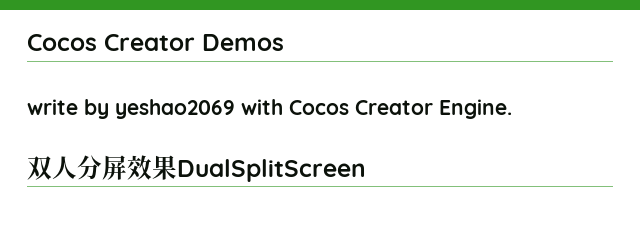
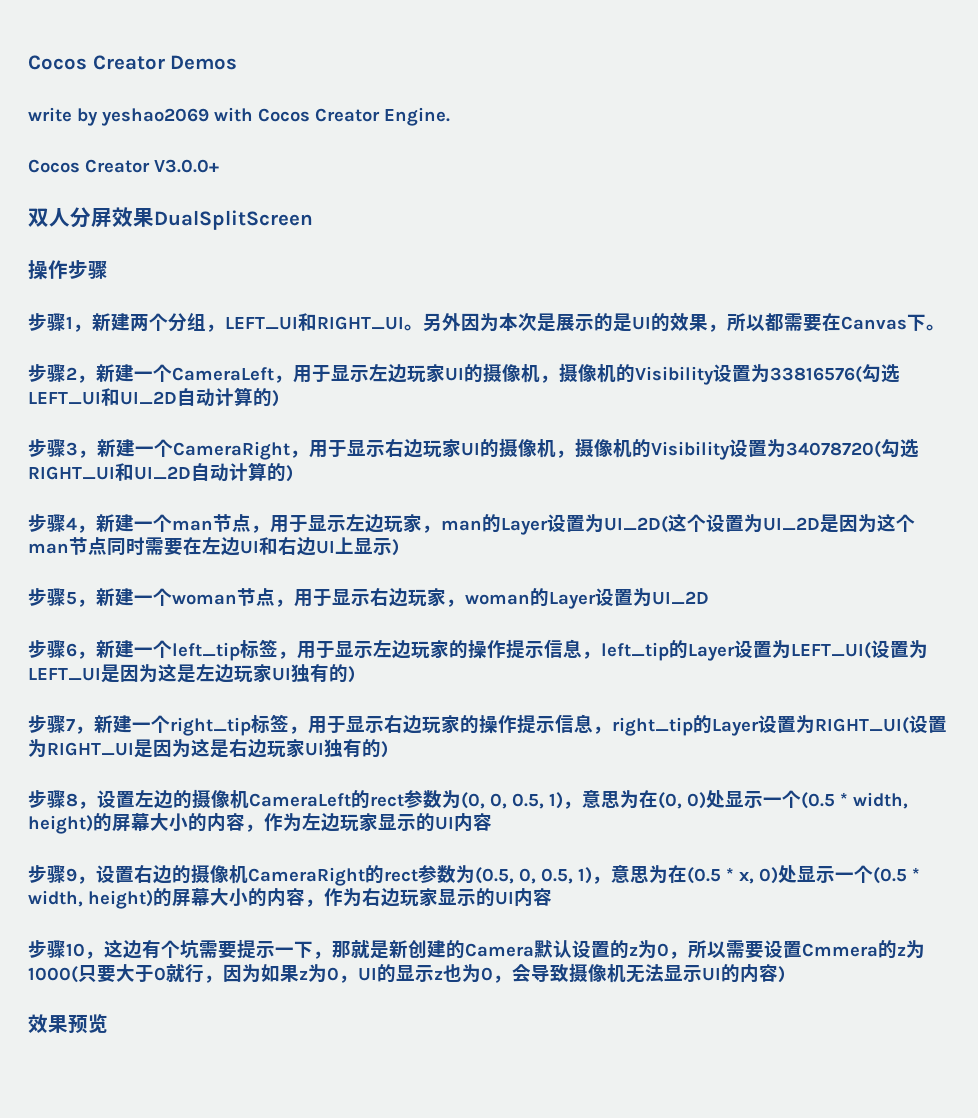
(512, 109) none -> [28,159,219,173] // Cocos Creator V3.0.0+
(366, 170) none -> [28,260,108,280] [28,312,945,332] [28,363,900,385] [28,387,279,407] [28,438,919,460] [28,462,293,482] [28,513,915,535] [28,537,399,556] [28,588,709,609] [28,639,928,661] [28,663,355,683] [28,714,947,736] [28,738,388,758] [28,789,908,809] [28,813,492,834] [28,864,920,886] [28,888,552,909] [28,939,925,959] [28,963,785,983] [28,1014,108,1034] // 操作步骤 // 步骤1，新建两个分组，LEFT_UI和RIGHT_UI。另外因为本次是展示的是UI的效果，所以都需要在Canvas下。 // 步骤2，新建一个CameraLeft，用于显示左边玩家UI的摄像机，摄像机的Visibility设置为33816576(勾选LEFT_UI和UI_2D自动计算的) // 步骤3，新建一个CameraRight，用于显示右边玩家UI的摄像机，摄像机的Visibility设置为34078720(勾选RIGHT_UI和UI_2D自动计算的) // 步骤4，新建一个man节点，用于显示左边玩家，man的Layer设置为UI_2D(这个设置为UI_2D是因为这个man节点同时需要在左边UI和右边UI上显示) // 步骤5，新建一个woman节点，用于显示右边玩家，woman的Layer设置为UI_2D // 步骤6，新建一个left_tip标签，用于显示左边玩家的操作提示信息，left_tip的Layer设置为LEFT_UI(设置为LEFT_UI是因为这是左边玩家UI独有的) // 步骤7，新建一个right_tip标签，用于显示右边玩家的操作提示信息，right_tip的Layer设置为RIGHT_UI(设置为RIGHT_UI是因为这是右边玩家UI独有的) // 步骤8，设置左边的摄像机CameraLeft的rect参数为(0, 0, 0.5, 1)，意思为在(0, 0)处显示一个(0.5 * width, height)的屏幕大小的内容，作为左边玩家显示的UI内容 // 步骤9，设置右边的摄像机CameraRight的rect参数为(0.5, 0, 0.5, 1)，意思为在(0.5 * x, 0)处显示一个(0.5 * width, height)的屏幕大小的内容，作为右边玩家显示的UI内容 // 步骤10，这边有个坑需要提示一下，那就是新创建的Camera默认设置的z为0，所以需要设置Cmmera的z为1000(只要大于0就行，因为如果z为0，UI的显示z也为0，会导致摄像机无法显示UI的内容) // 效果预览

